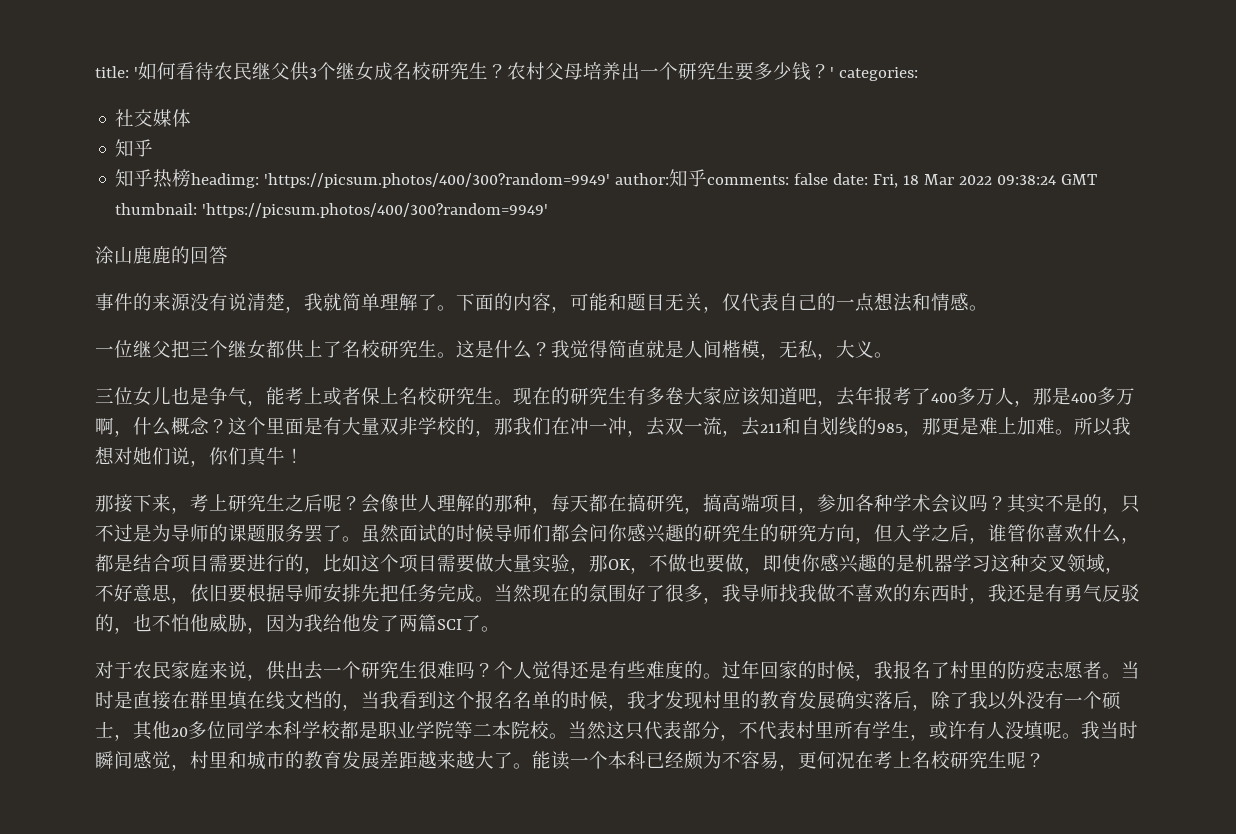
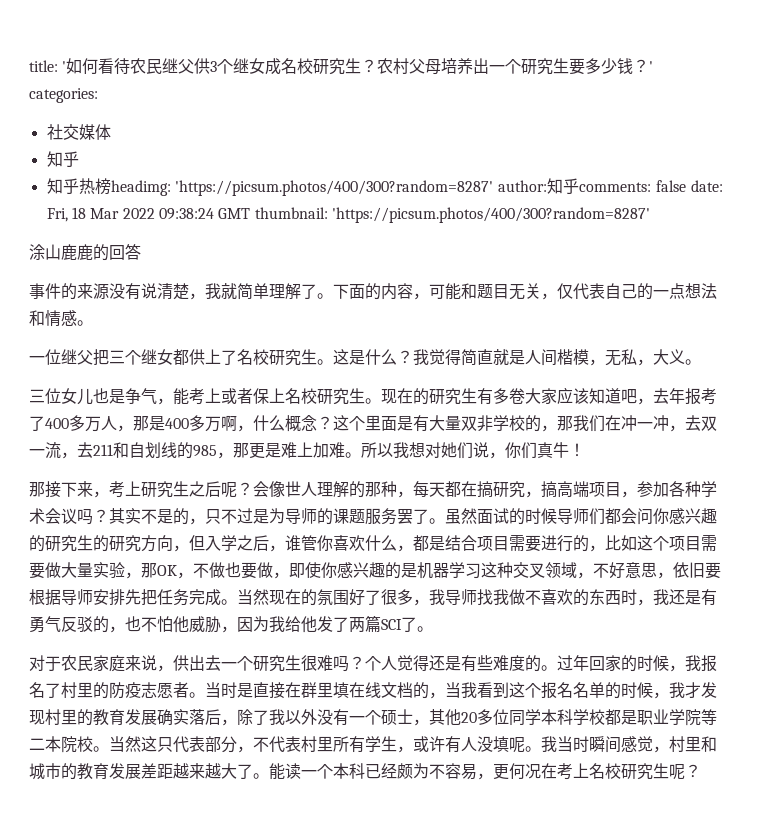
[264,173,611,188] 'https://picsum.photos/400/300?random=9949' -> [175,180,494,196] 'https://picsum.photos/400/300?random=8287'
[202,203,549,218] 'https://picsum.photos/400/300?random=9949' -> [331,207,650,223] 'https://picsum.photos/400/300?random=8287'

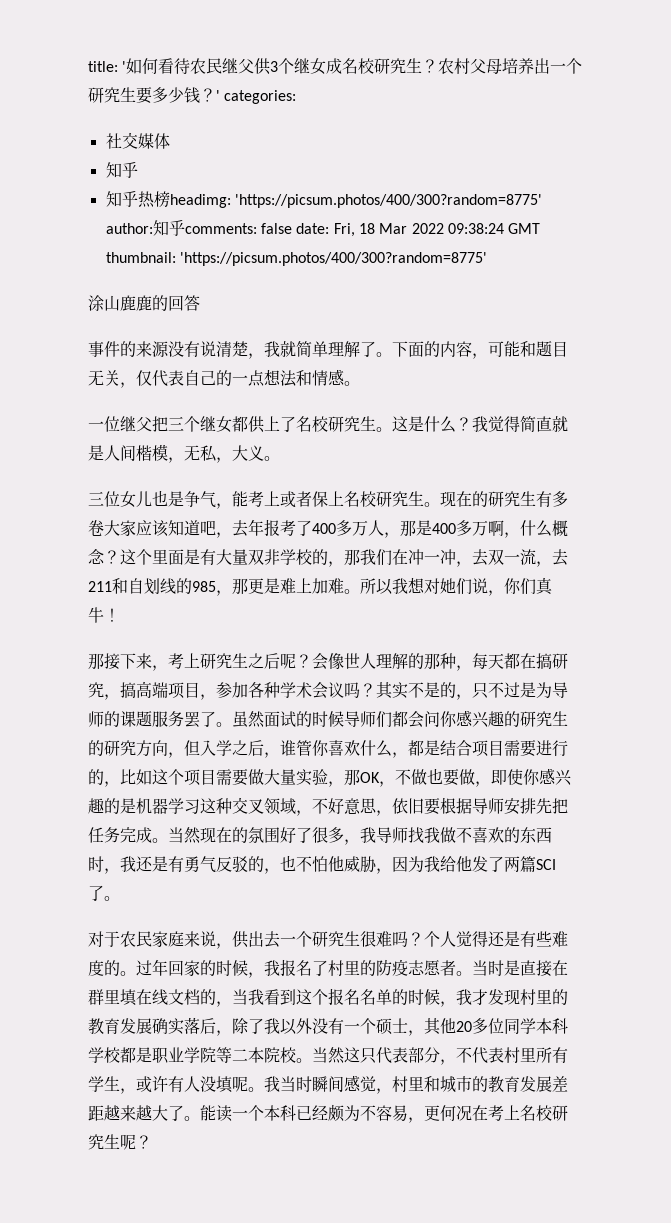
[175,180,494,196] 'https://picsum.photos/400/300?random=8287' -> [234,194,542,208] 'https://picsum.photos/400/300?random=8775'
[331,207,650,223] 'https://picsum.photos/400/300?random=8287' -> [179,252,487,266] 'https://picsum.photos/400/300?random=8775'

